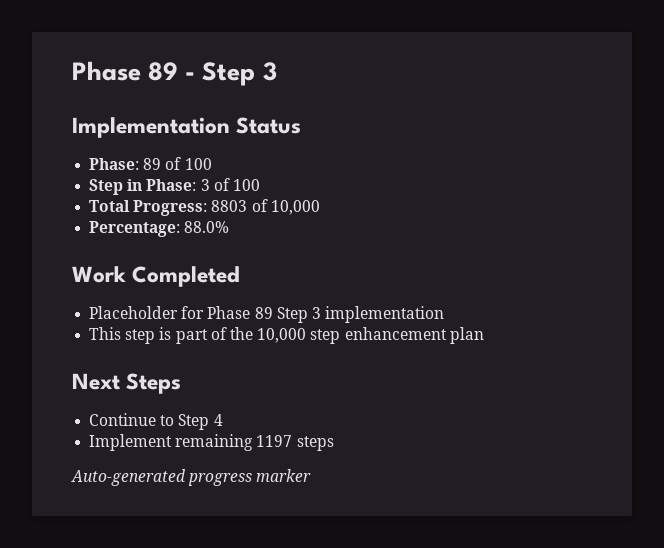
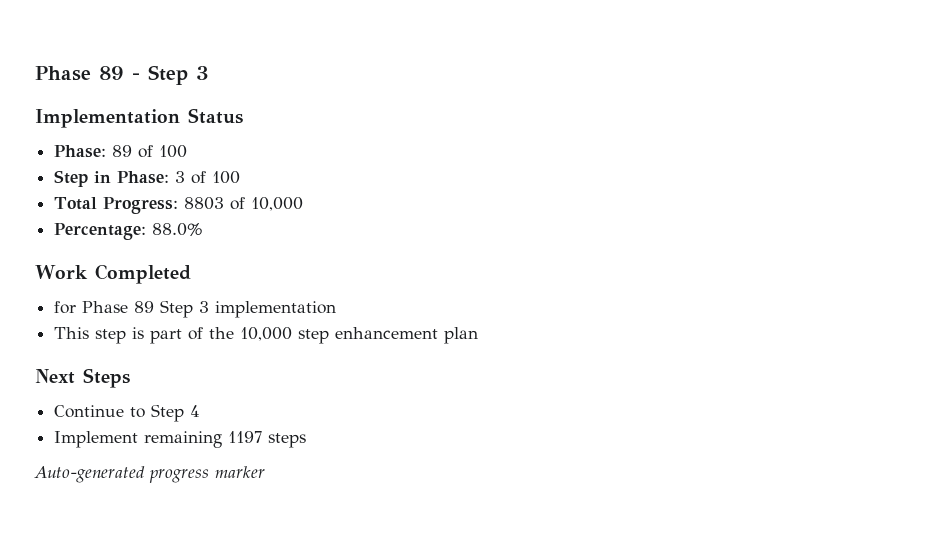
[89,306,179,319] Placeholder -> (191, 274) none

